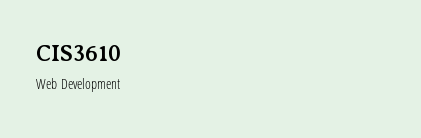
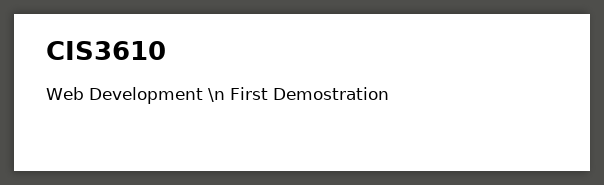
(120, 85) none -> [207,87,389,102] \n First Demostration

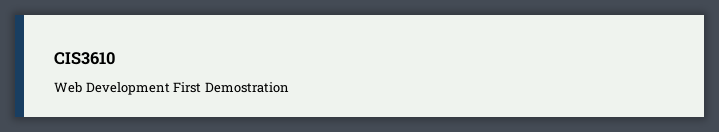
[207,88,225,102] \n -> (170, 88) none

